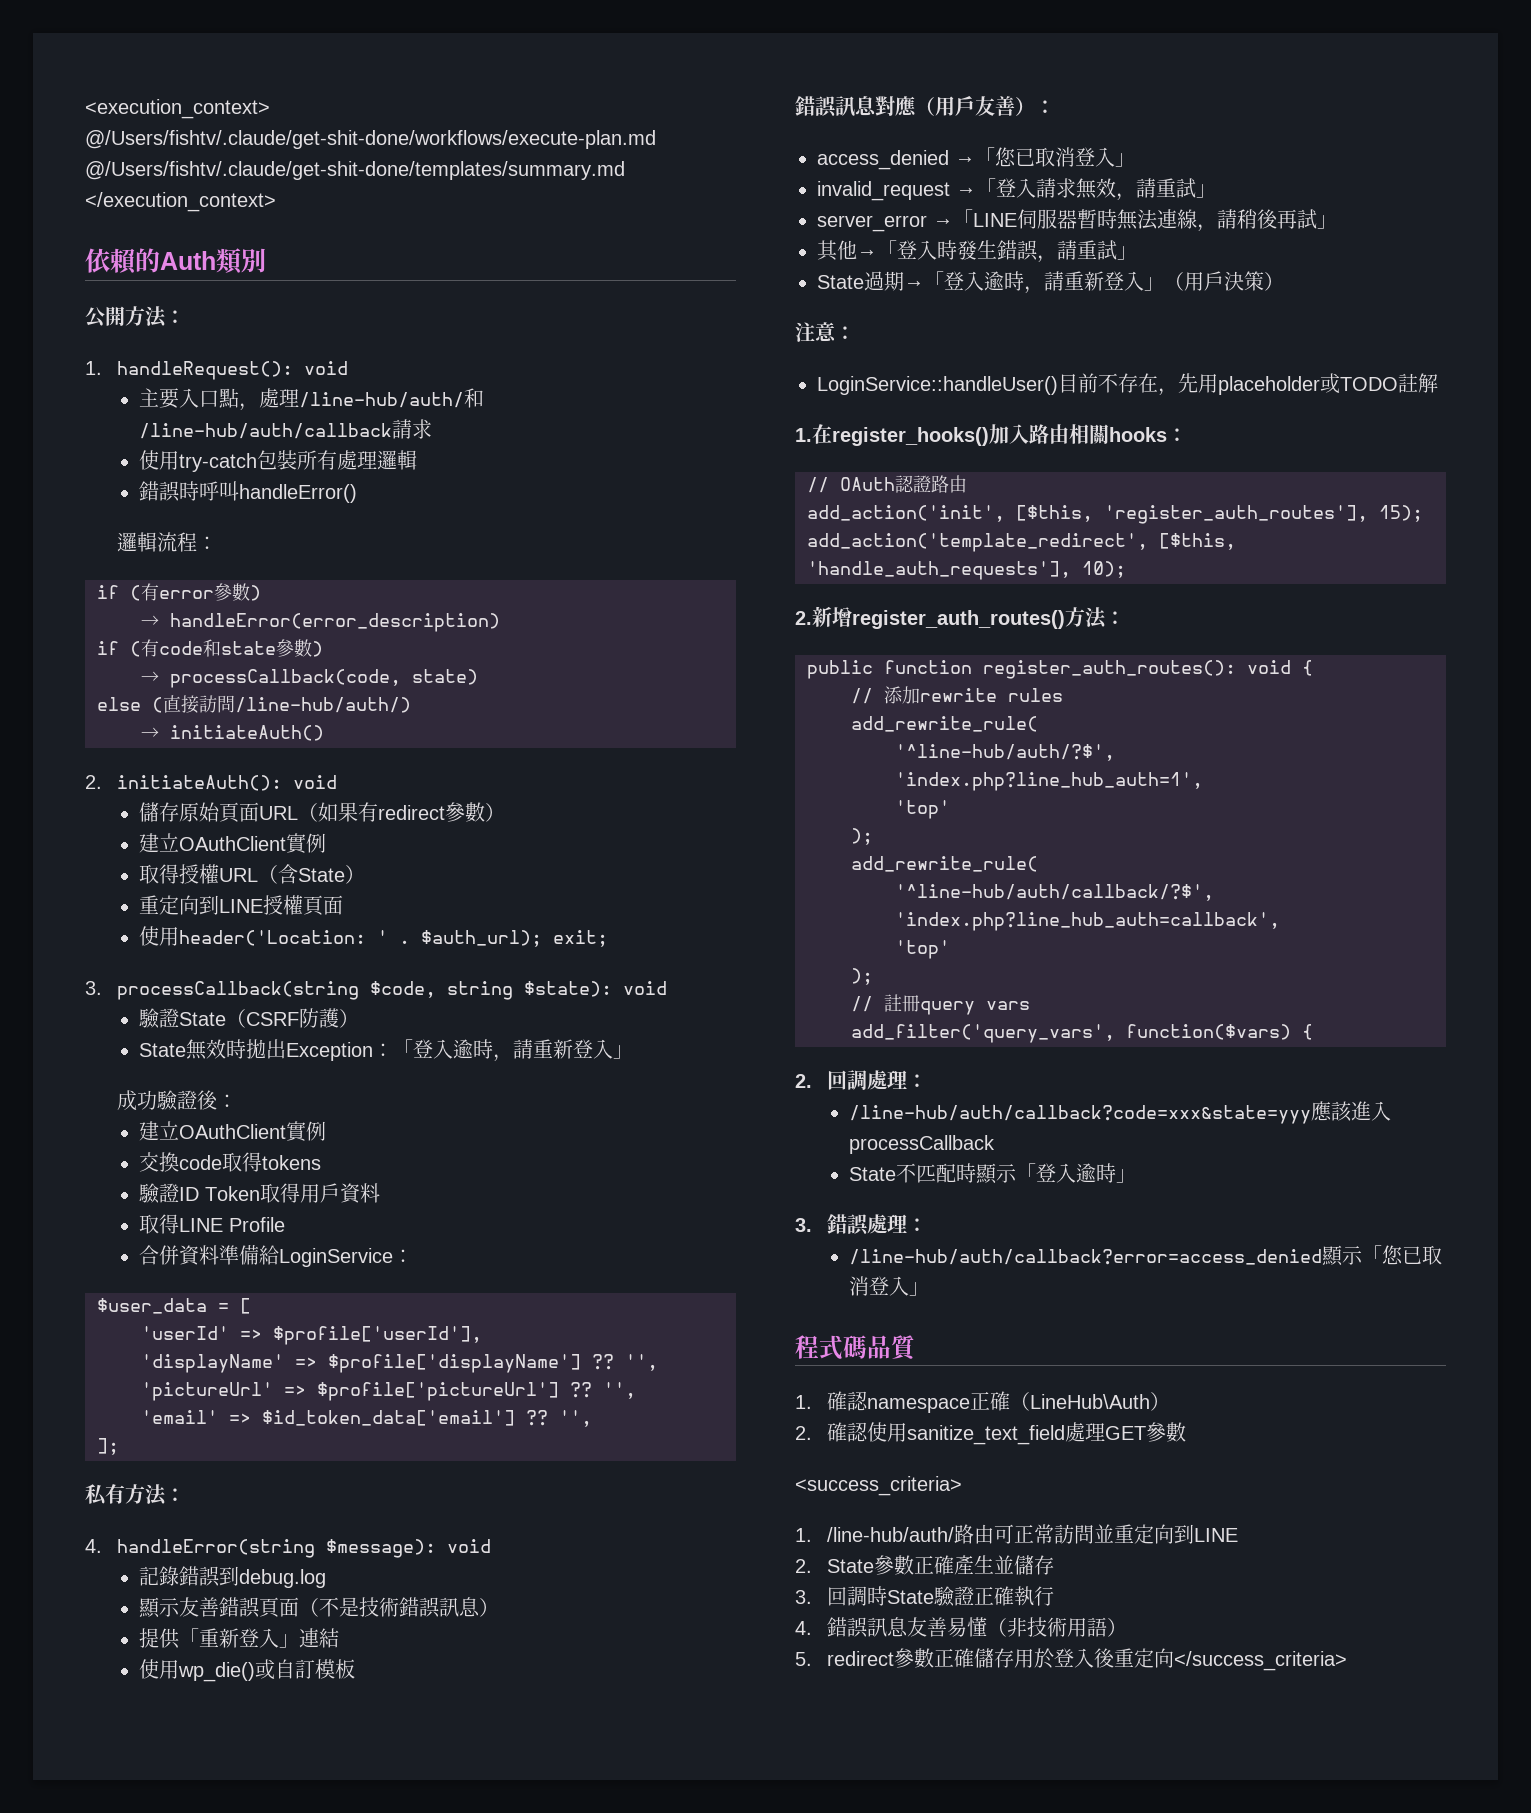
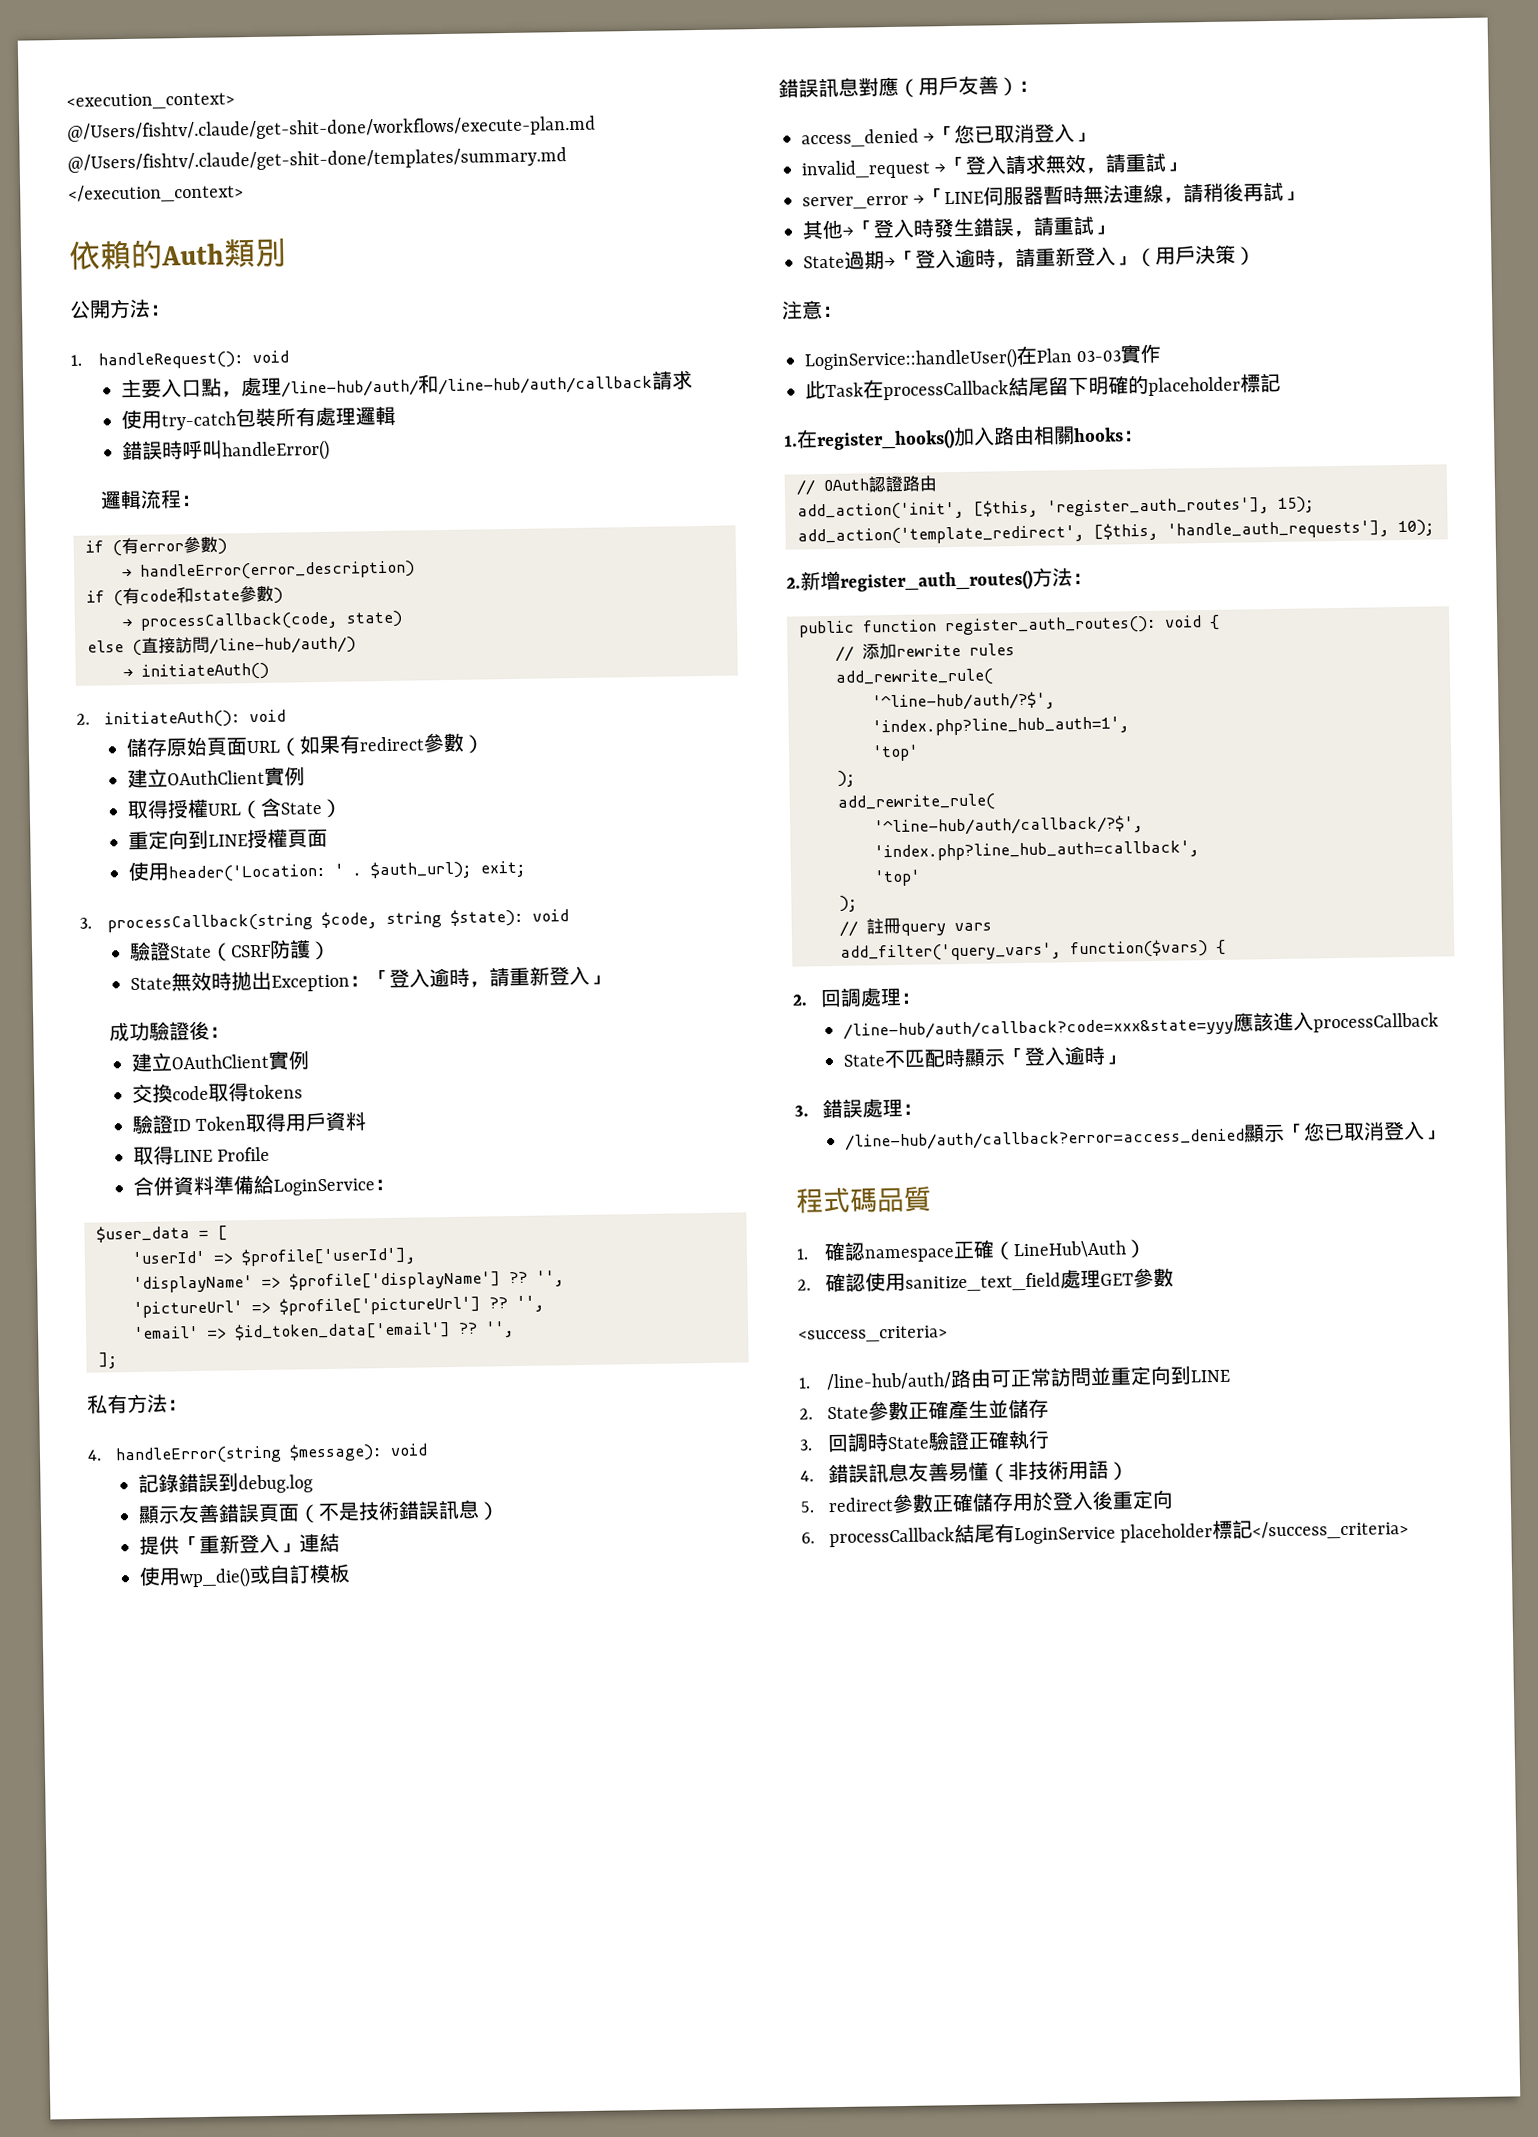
[1058,373,1438,396] 目前不存在，先用placeholder或TODO註解 -> [1016,343,1162,366] [805,372,1281,401] 在Plan 03-03實作 // 此Task在processCallback結尾留下明確的placeholder標記
(1174, 1658) none -> [801,1519,1253,1548] // 6. processCallback結尾有LoginService placeholder標記

